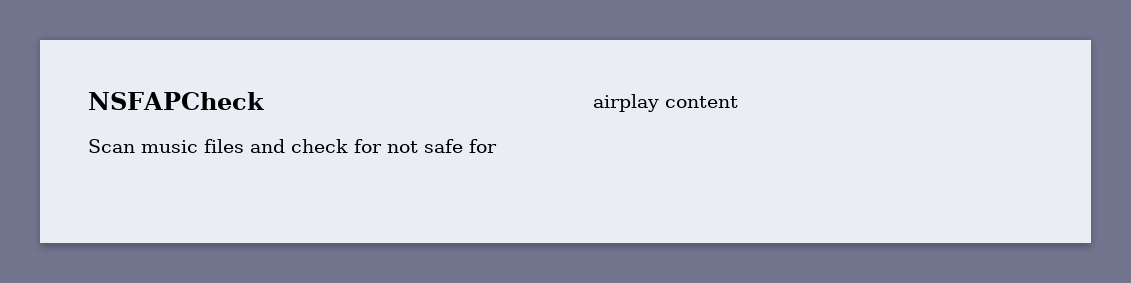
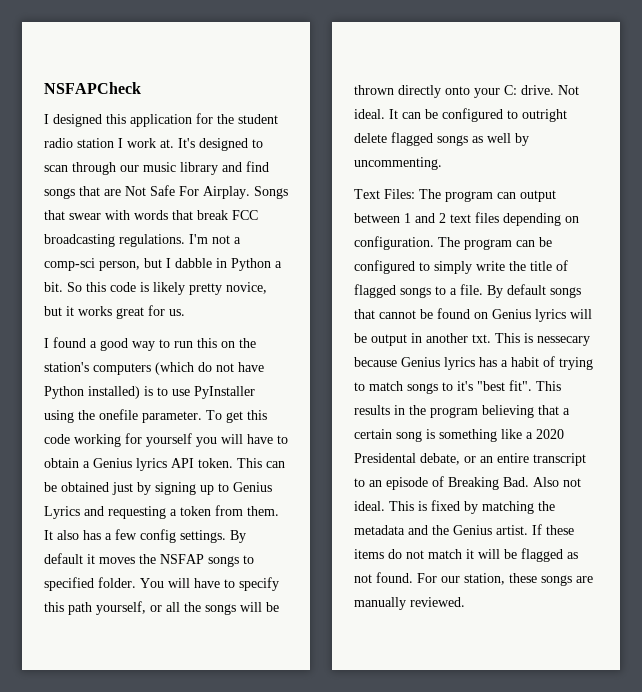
[88,139,497,153] [593,94,738,112] Scan music files and check for not safe for airplay content -> [44,113,278,127] [44,138,263,151] [44,161,269,175] [44,185,288,199] [44,210,258,220] [44,234,241,247] [44,258,282,271] [44,282,267,295] [44,305,185,319] [44,337,256,351] [44,362,264,375] [44,386,255,399] [44,409,267,423] [44,433,288,447] [44,458,285,471] [44,482,272,495] [44,505,279,519] [44,529,246,543] [44,553,254,567] [44,577,279,591] [44,601,279,615] [354,85,579,98] [354,108,567,122] [354,132,529,146] [354,157,442,170] [354,189,556,202] [354,212,579,226] [354,236,552,250] [354,260,568,274] [354,284,581,298] [354,308,592,322] [354,333,590,346] [354,356,593,370] [354,380,561,394] [354,405,570,418] [354,429,564,442] [354,453,586,466] [354,476,581,490] [354,500,555,514] [354,524,574,535] [354,548,578,562] [354,572,593,586] [354,597,465,610] I designed this application for the student radio station I work at. It's designed to scan through our music library and find songs that are Not Safe For Airplay. Songs that swear with words that break FCC broadcasting regulations. I'm not a comp-sci person, but I dabble in Python a bit. So this code is likely pretty novice, but it works great for us. // I found a good way to run this on the station's computers (which do not have Python installed) is to use PyInstaller using the onefile parameter. To get this code working for yourself you will have to obtain a Genius lyrics API token. This can be obtained just by signing up to Genius Lyrics and requesting a token from them. It also has a few config settings. By default it moves the NSFAP songs to specified folder. You will have to specify this path yourself, or all the songs will be thrown directly onto your C: drive. Not ideal. It can be configured to outright delete flagged songs as well by uncommenting. // Text Files: The program can output between 1 and 2 text files depending on configuration. The program can be configured to simply write the title of flagged songs to a file. By default songs that cannot be found on Genius lyrics will be output in another txt. This is nessecary because Genius lyrics has a habit of trying to match songs to it's "best fit". This results in the program believing that a certain song is something like a 2020 Presidental debate, or an entire transcript to an episode of Breaking Bad. Also not ideal. This is fixed by matching the metadata and the Genius artist. If these items do not match it will be flagged as not found. For our station, these songs are manually reviewed.

